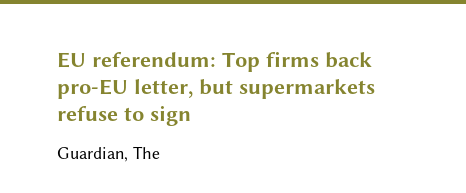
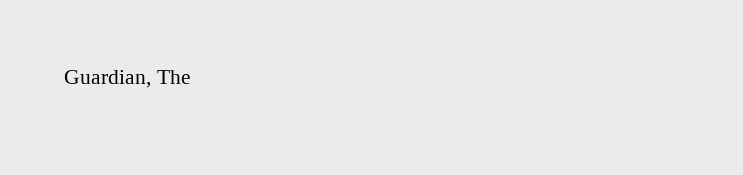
[57,51,372,72] [57,79,375,99] [57,105,191,126] EU referendum: Top firms back pro-EU letter, but supermarkets refuse to sign // -> (64, 79) none

